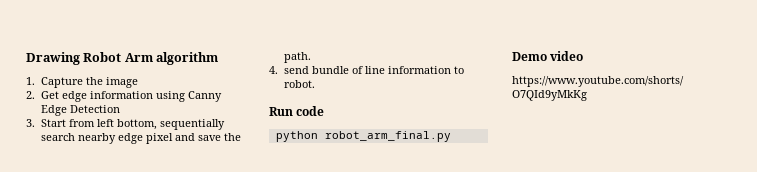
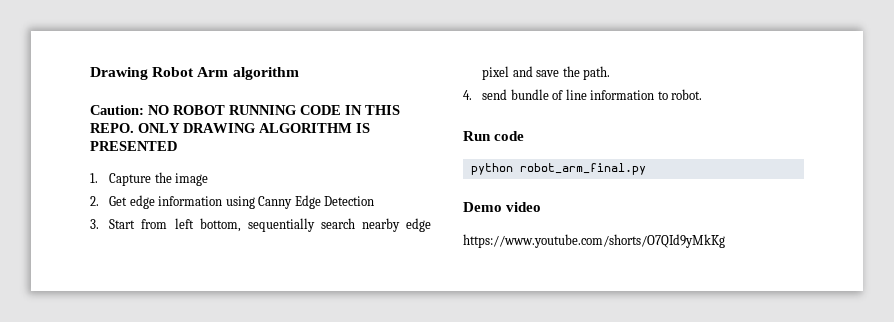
(219, 58) none -> [90,105,400,115] [90,123,370,133] [90,141,177,151] // Caution: NO ROBOT RUNNING CODE IN THIS REPO. ONLY DRAWING ALGORITHM IS PRESENTED

